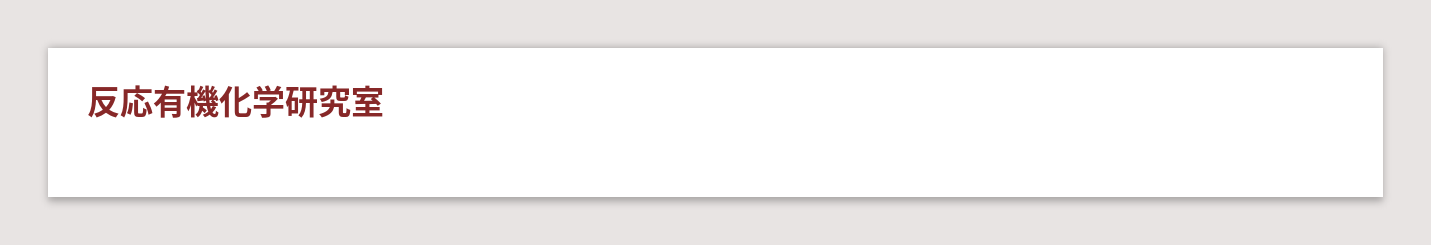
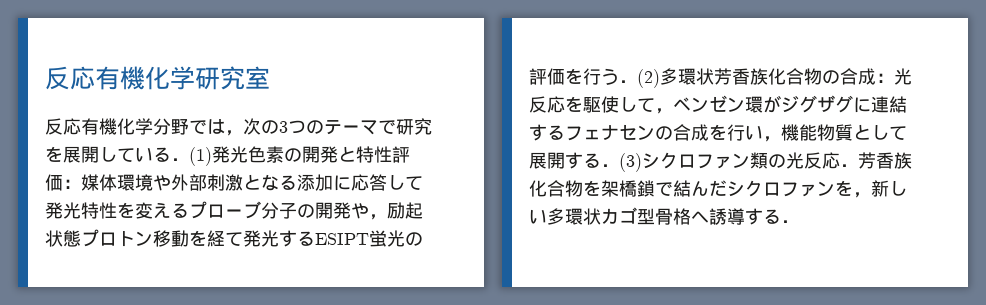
(384, 101) none -> [45,118,432,136] [45,146,410,166] [45,174,423,191] [45,201,423,220] [45,229,423,247] [529,68,912,88] [529,95,907,114] [529,124,907,142] [529,152,912,172] [529,180,907,198] [529,207,799,225] // 反応有機化学分野では，次の3つのテーマで研究を展開している．(1)発光色素の開発と特性評価：媒体環境や外部刺激となる添加に応答して発光特性を変えるプローブ分子の開発や，励起状態プロトン移動を経て発光するESIPT蛍光の評価を行う．(2)多環状芳香族化合物の合成：光反応を駆使して，ベンゼン環がジグザグに連結するフェナセンの合成を行い，機能物質として展開する．(3)シクロファン類の光反応．芳香族化合物を架橋鎖で結んだシクロファンを，新しい多環状カゴ型骨格へ誘導する．

